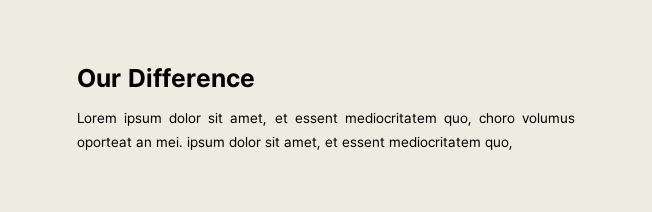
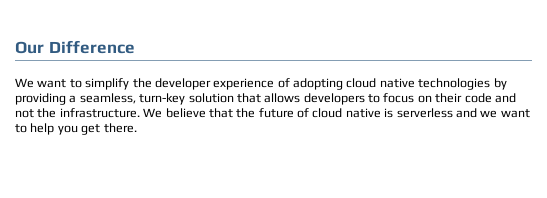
[77,112,575,126] [77,136,513,150] Lorem ipsum dolor sit amet, et essent mediocritatem quo, choro volumus oporteat an mei. ipsum dolor sit amet, et essent mediocritatem quo, -> [15,78,507,90] [15,93,516,105] [15,108,530,118] [15,123,137,135] We want to simplify the developer experience of adopting cloud native technologies by providing a seamless, turn-key solution that allows developers to focus on their code and not the infrastructure. We believe that the future of cloud native is serverless and we want to help you get there.

